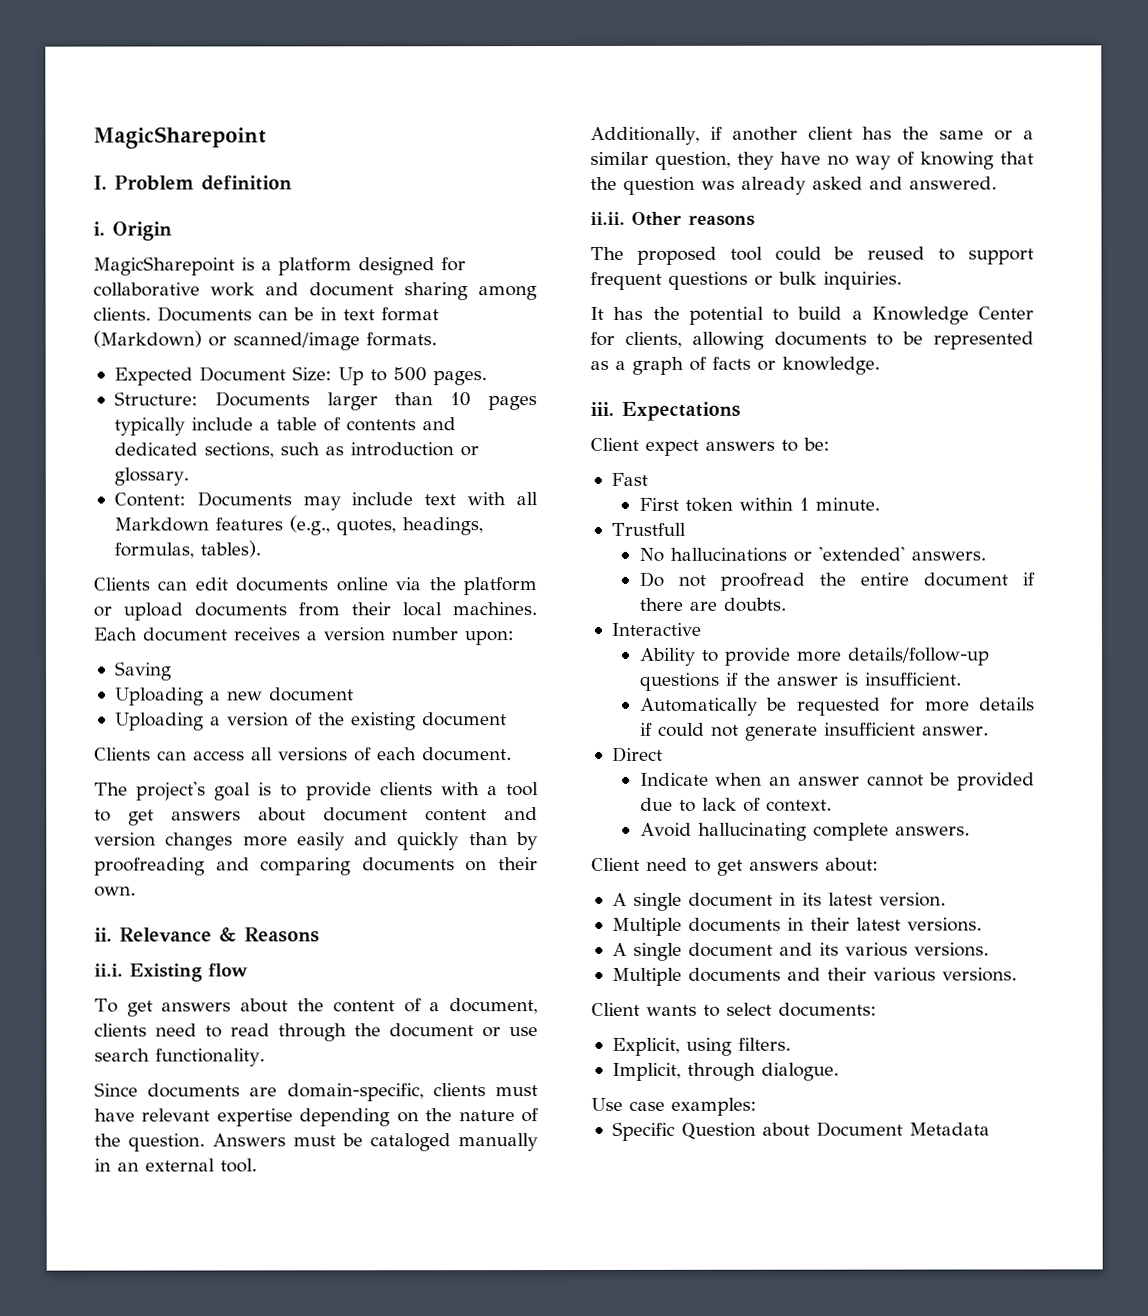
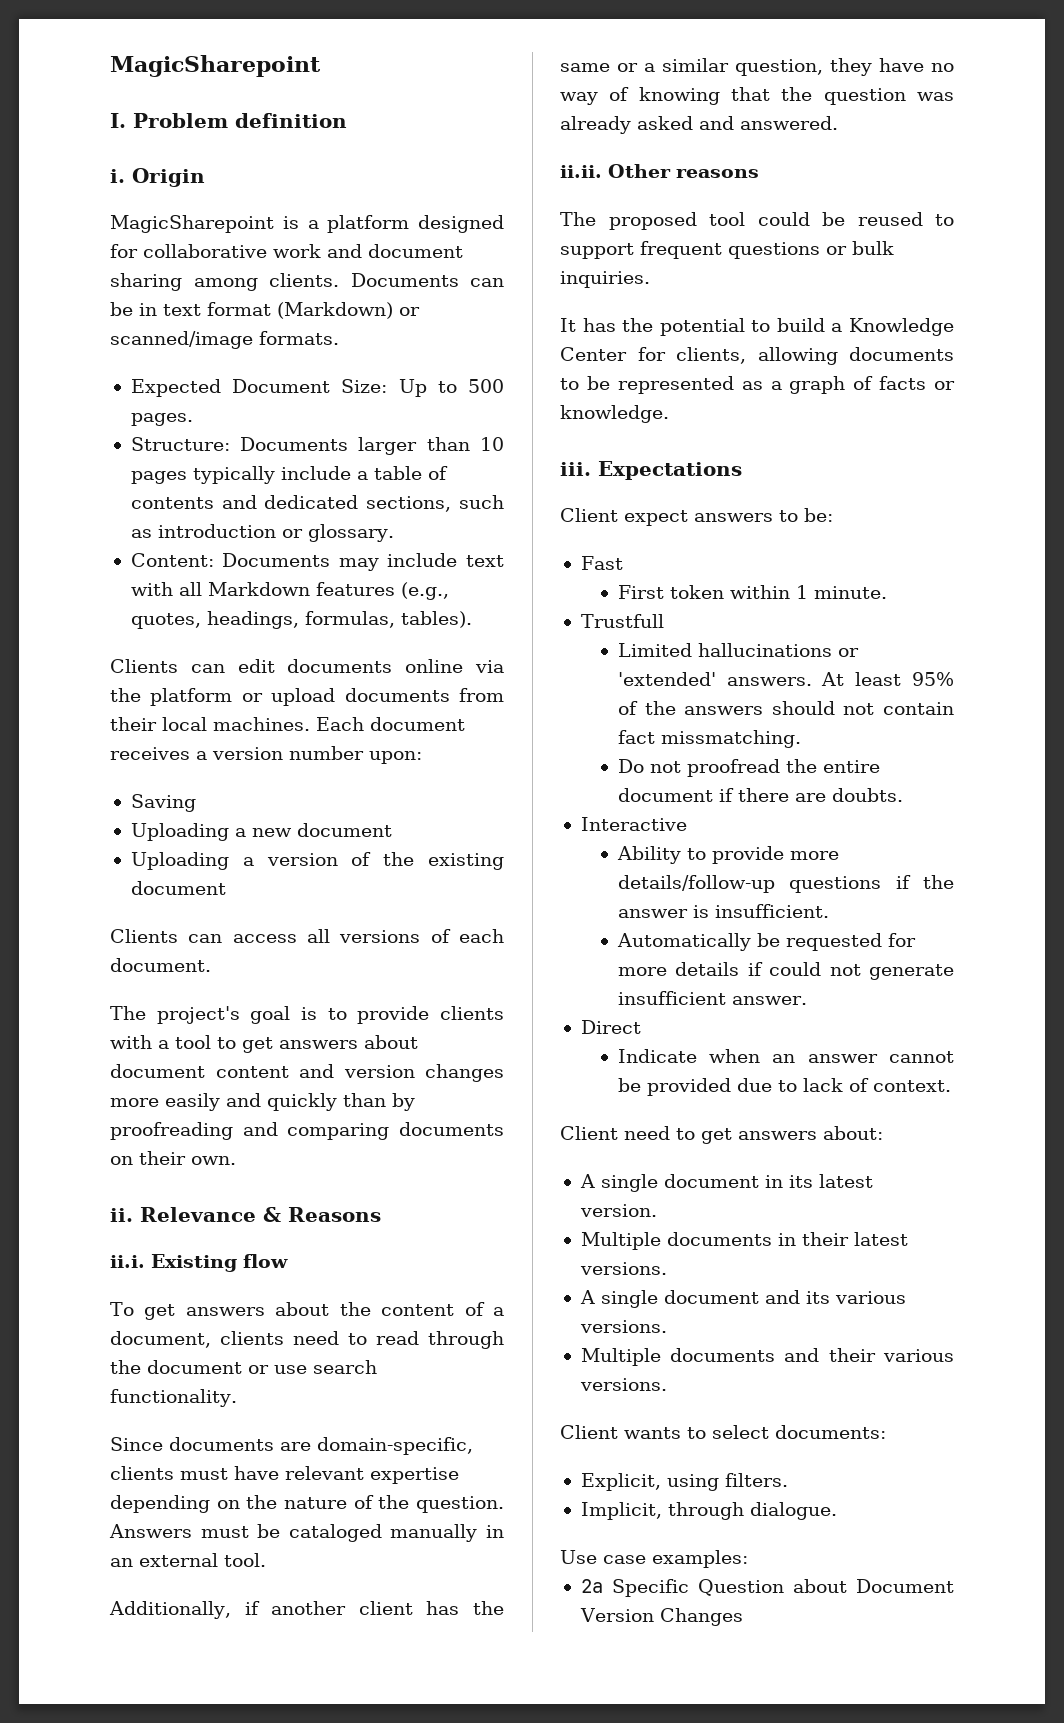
[638,547,664,562] No -> [617,643,692,657] Limited
(986, 556) none -> [821,672,954,686] [617,701,954,715] [617,730,801,748] At least 95% of the answers should not contain fact missmatching.
[639,822,970,841] // Avoid hallucinating complete answers. -> (951, 1086) none
(757, 1106) none -> [580,1579,603,1593] 2a
[908,1122,990,1136] Metadata -> [579,1608,743,1626] Version Changes

